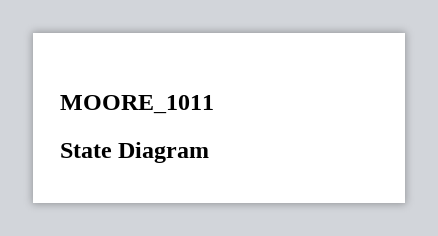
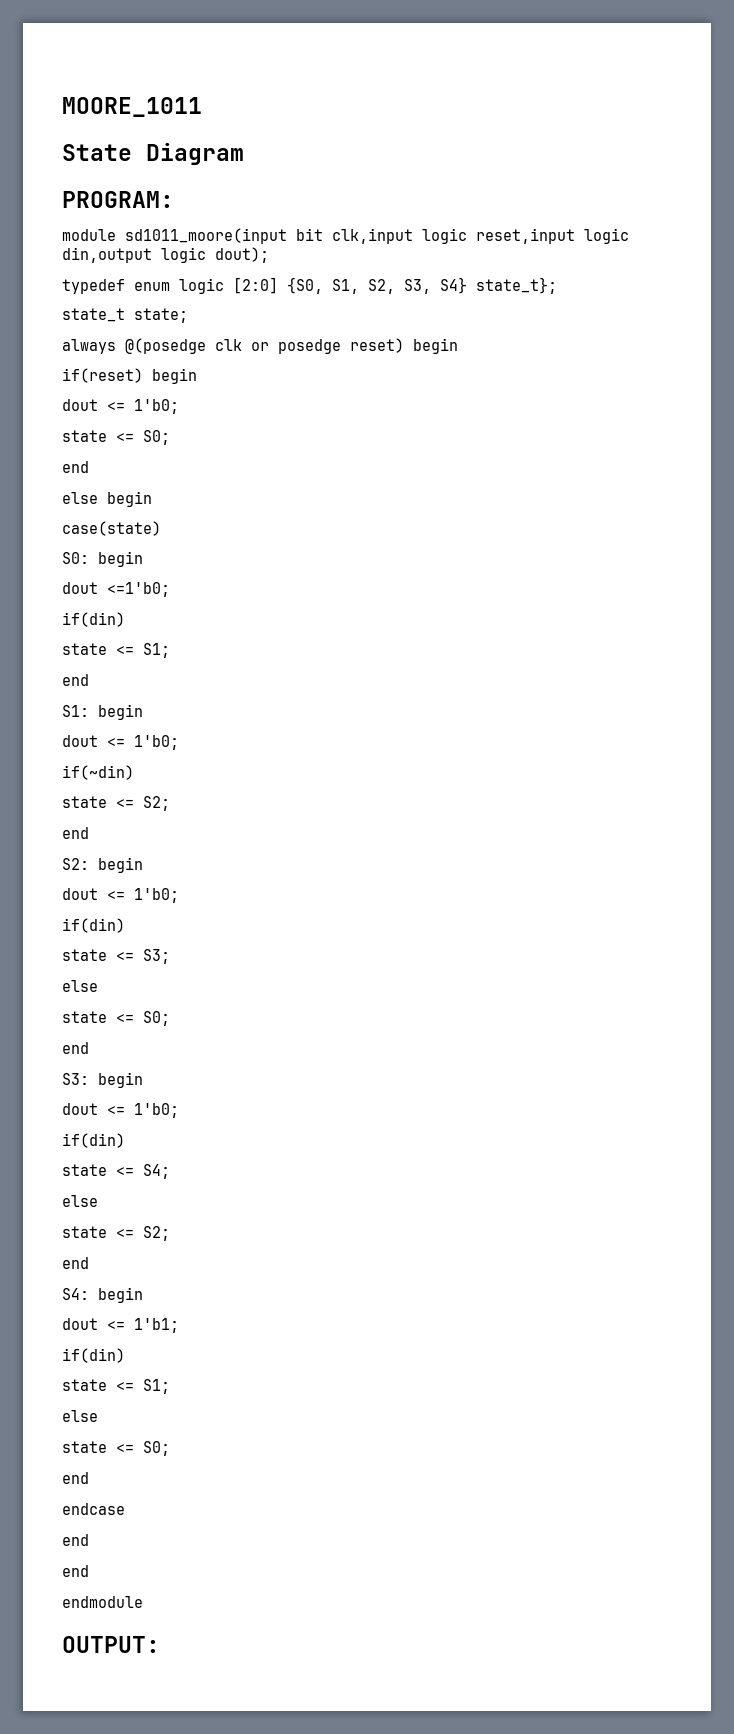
(210, 152) none -> [62,191,174,208] [62,228,629,244] [62,247,269,263] [62,277,557,294] [62,308,188,323] [62,338,458,354] [62,368,197,384] [62,399,179,414] [62,430,170,445] [62,461,89,473] [62,491,152,507] [62,521,161,536] [62,551,143,567] [62,582,170,597] [62,612,125,627] [62,643,170,658] [62,674,89,686] [62,704,143,720] [62,735,179,750] [62,765,134,780] [62,796,170,811] [62,827,89,839] [62,857,143,873] [62,888,179,903] [62,918,125,933] [62,949,170,964] [62,980,98,992] [62,1011,170,1026] [62,1042,89,1054] [62,1072,143,1088] [62,1103,179,1118] [62,1133,125,1148] [62,1164,170,1179] [62,1195,98,1207] [62,1226,170,1241] [62,1257,89,1269] [62,1287,143,1303] [62,1318,179,1333] [62,1348,125,1363] [62,1379,170,1394] [62,1410,98,1422] [62,1441,170,1456] [62,1472,89,1484] [62,1503,125,1515] [62,1534,89,1546] [62,1565,89,1577] [62,1596,143,1608] [62,1636,160,1653] // PROGRAM: // module sd1011_moore(input bit clk,input logic reset,input logic din,output logic dout); // typedef enum logic [2:0] {S0, S1, S2, S3, S4} state_t}; // state_t state; // always @(posedge clk or posedge reset) begin // if(reset) begin // dout <= 1'b0; // state <= S0; // end // else begin // case(state) // S0: begin // dout <=1'b0; // if(din) // state <= S1; // end // S1: begin // dout <= 1'b0; // if(~din) // state <= S2; // end // S2: begin // dout <= 1'b0; // if(din) // state <= S3; // else // state <= S0; // end // S3: begin // dout <= 1'b0; // if(din) // state <= S4; // else // state <= S2; // end // S4: begin // dout <= 1'b1; // if(din) // state <= S1; // else // state <= S0; // end // endcase // end // end // endmodule // OUTPUT:

